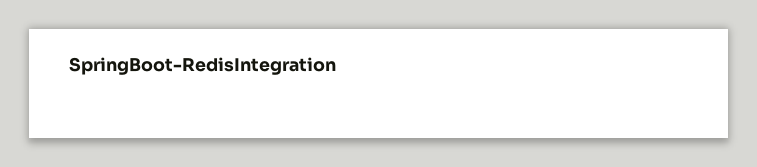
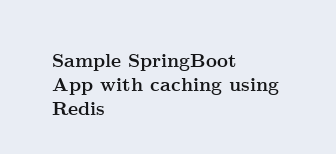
[69,57,336,75] SpringBoot-RedisIntegration -> [52,54,237,71] [52,78,279,95] [52,102,105,115] Sample SpringBoot App with caching using Redis

